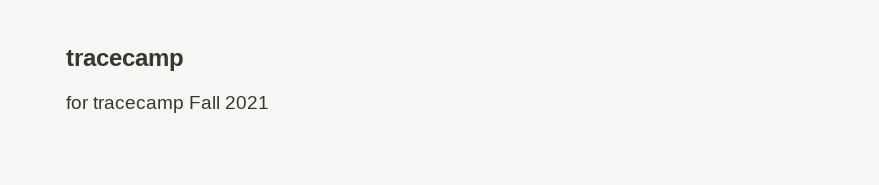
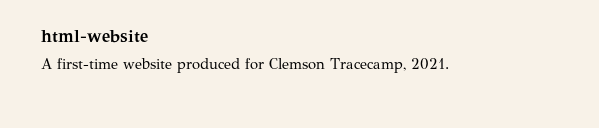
[66,50,184,71] [66,96,270,113] tracecamp // for tracecamp Fall 2021 -> [41,30,148,43] [41,58,449,73] html-website // A first-time website produced for Clemson Tracecamp, 2021.

